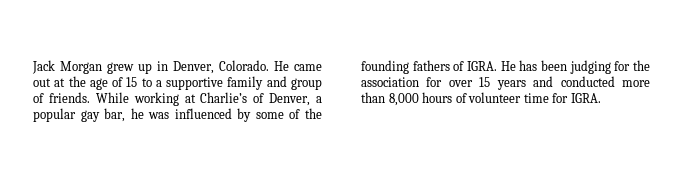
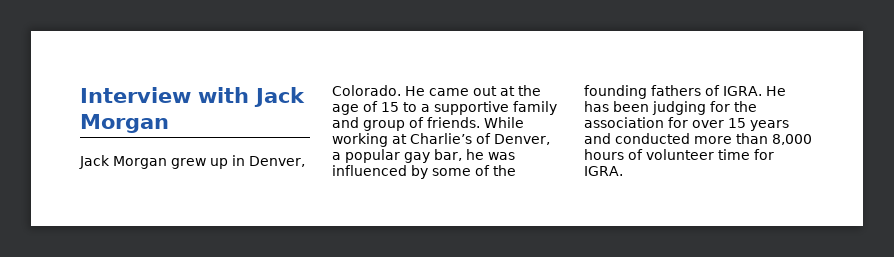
(32, 67) none -> [80,87,305,107] [80,114,169,133] Interview with Jack Morgan //

